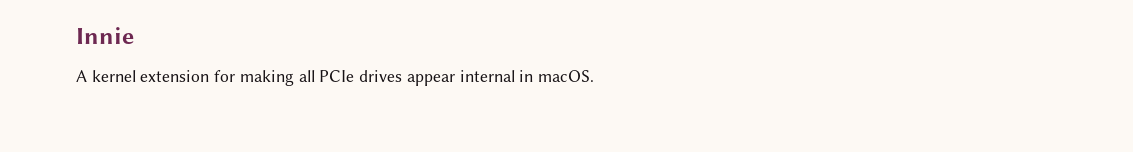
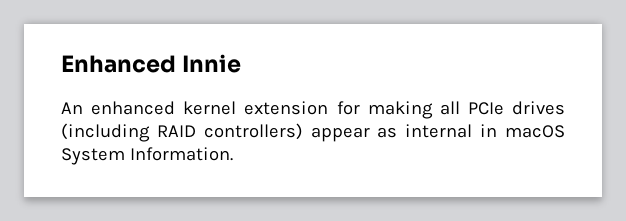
(76, 35) none -> [61,55,176,73] Enhanced
[76,70,87,82] A -> [61,101,176,115] An enhanced
[406,70,594,86] appear internal in macOS. -> [61,123,565,142] [61,147,233,165] (including RAID controllers) appear as internal in macOS System Information.

